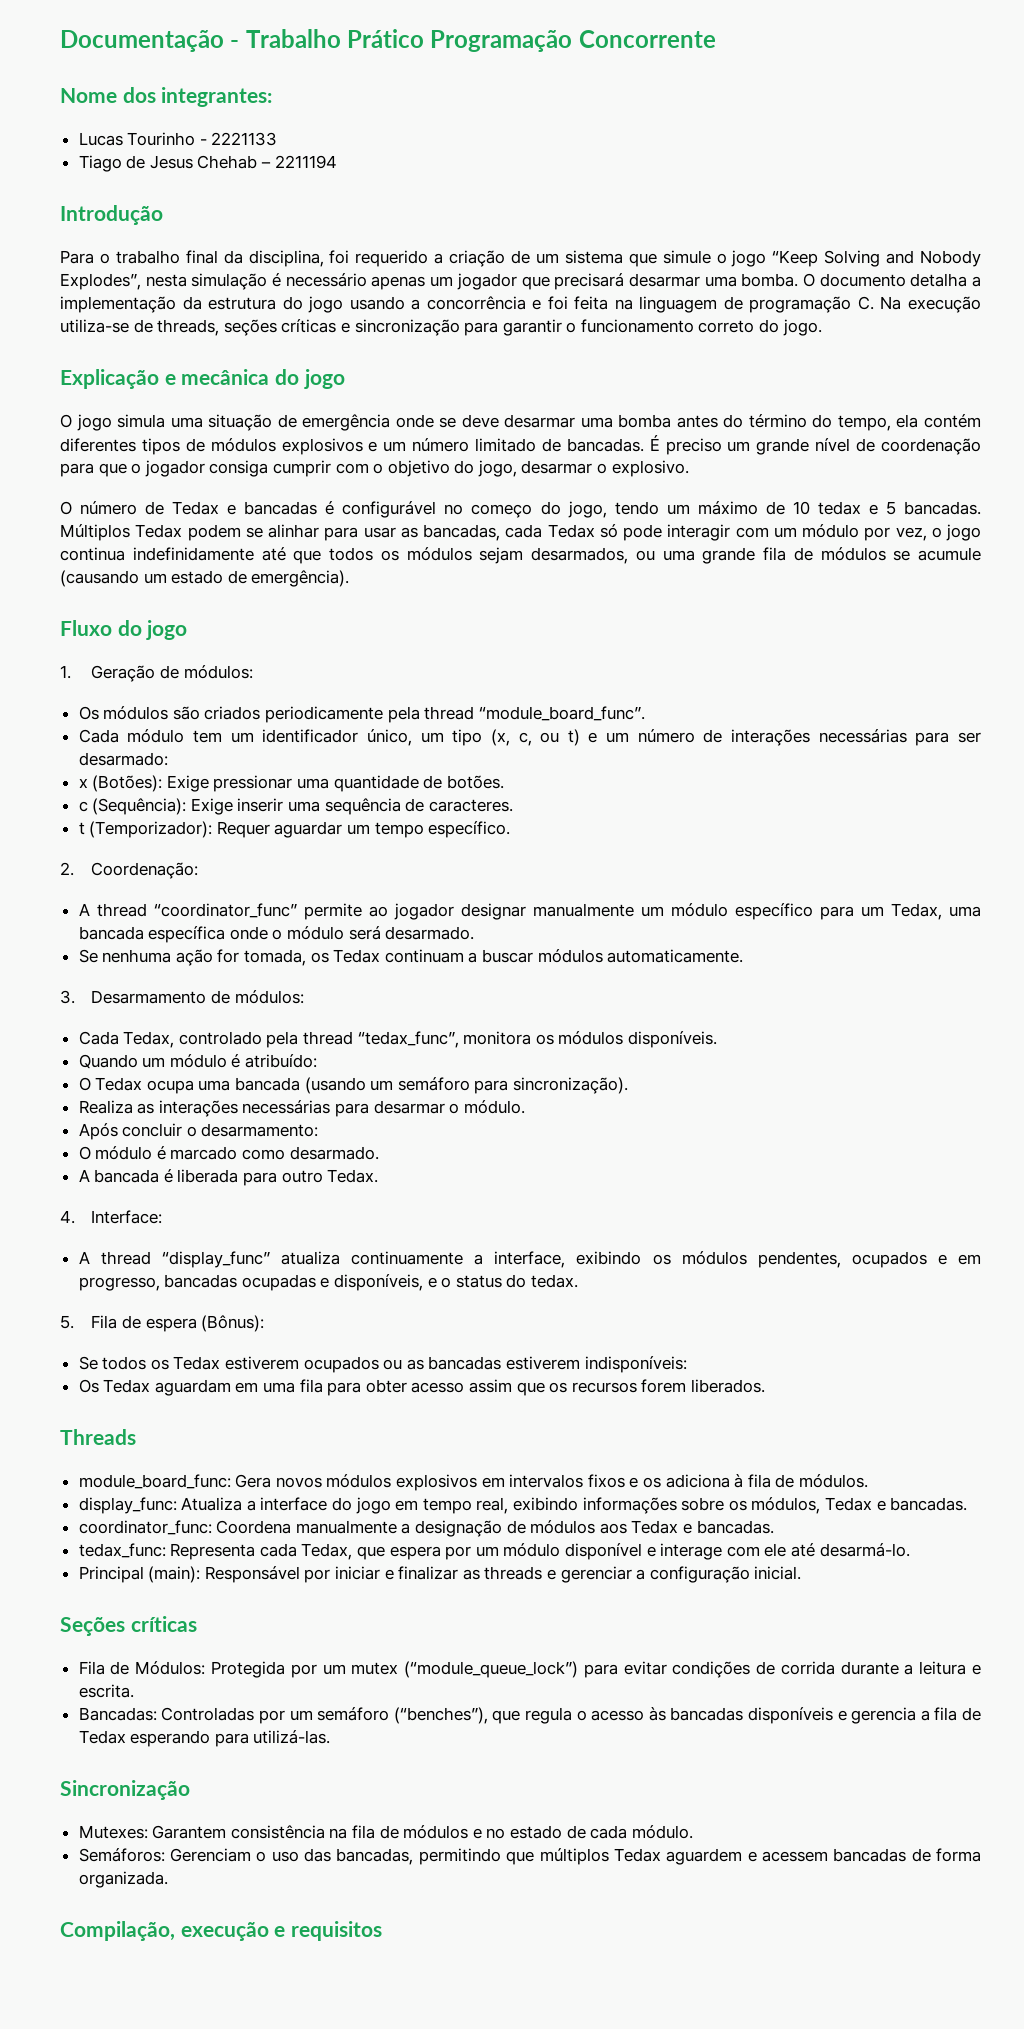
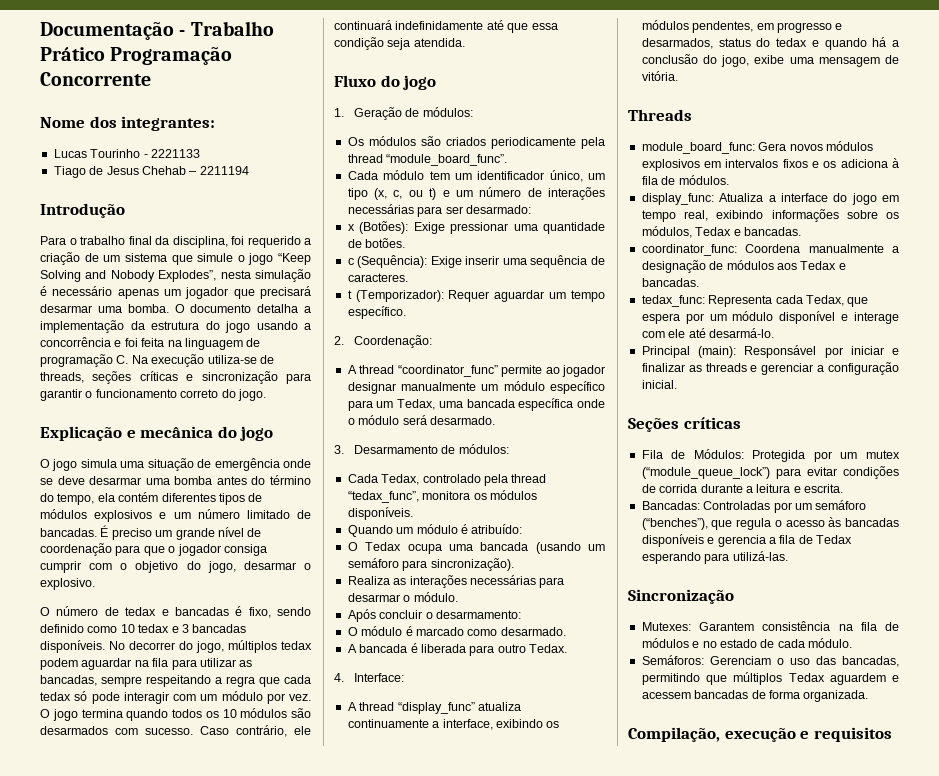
[172,501,220,515] Tedax -> [125,607,157,616] tedax
[342,501,981,518] [60,524,595,541] configurável no começo do jogo, tendo um máximo de 10 tedax e 5 bancadas. Múltiplos Tedax podem se alinhar para usar as bancadas, cada Tedax -> [248,607,311,618] [40,624,247,633] [40,640,312,653] [40,658,253,670] [40,675,311,687] [40,692,71,701] fixo, sendo definido como 10 tedax e 3 bancadas disponíveis. No decorrer do jogo, múltiplos tedax podem aguardar na fila para utilizar as bancadas, sempre respeitando a regra que cada tedax
[895,524,981,541] [60,547,981,564] [60,570,350,587] vez, o jogo continua indefinidamente até que todos os módulos sejam desarmados, ou uma grande fila de módulos se acumule (causando um estado de emergência). -> [289,694,311,701] [40,708,311,721] [40,725,311,737] [334,20,558,33] [334,37,465,50] vez. O jogo termina quando todos os 10 módulos são desarmados com sucesso. Caso contrário, ele continuará indefinidamente até que essa condição seja atendida.
[78,949,744,966] // Se nenhuma ação for tomada, os Tedax continuam a buscar módulos automaticamente. -> (495, 420) none
[851,1251,981,1268] [78,1274,579,1291] [60,1315,265,1332] [78,1356,687,1373] [78,1379,765,1396] ocupados e em progresso, bancadas ocupadas e disponíveis, e o status do tedax. // 5. Fila de espera (Bônus): // Se todos os Tedax estiverem ocupados ou as bancadas estiverem indisponíveis: // Os Tedax aguardam em uma fila para obter acesso assim que os recursos forem liberados. -> [756,22,843,33] [641,37,899,50] [641,54,899,67] [641,71,678,81] em progresso e desarmados, status do tedax e quando há a conclusão do jogo, exibe uma mensagem de vitória.

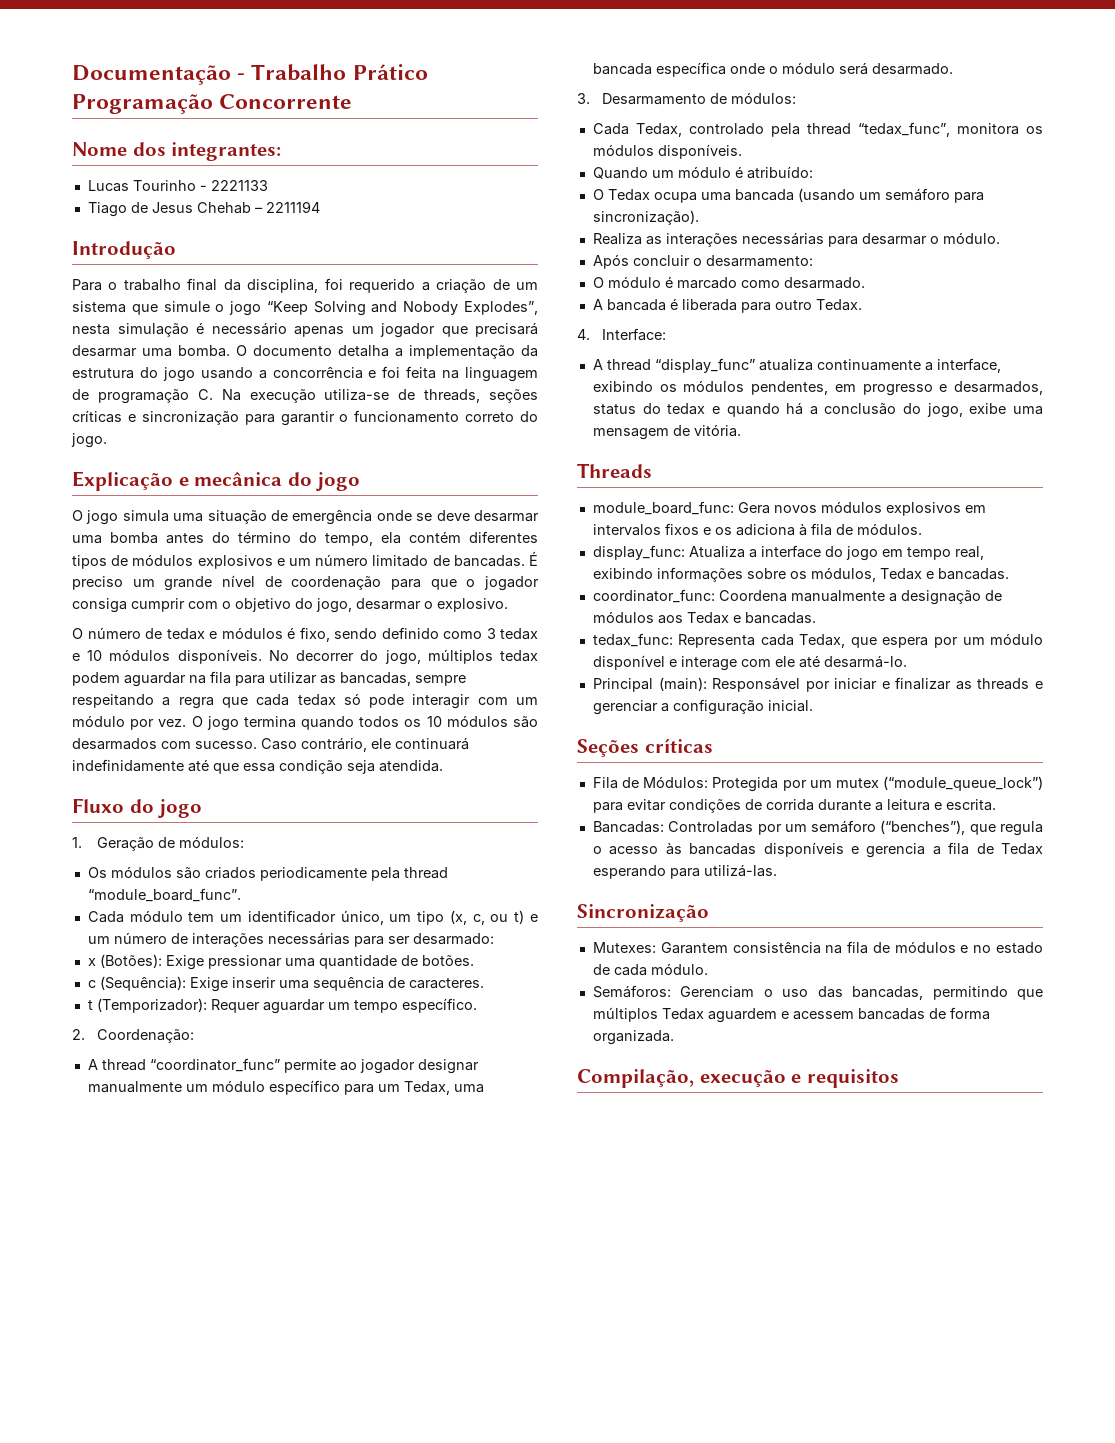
[174,607,229,616] bancadas -> [221,627,283,639] módulos
[120,624,247,633] 10 tedax e 3 bancadas -> [486,628,538,640] [72,649,171,661] 3 tedax e 10 módulos

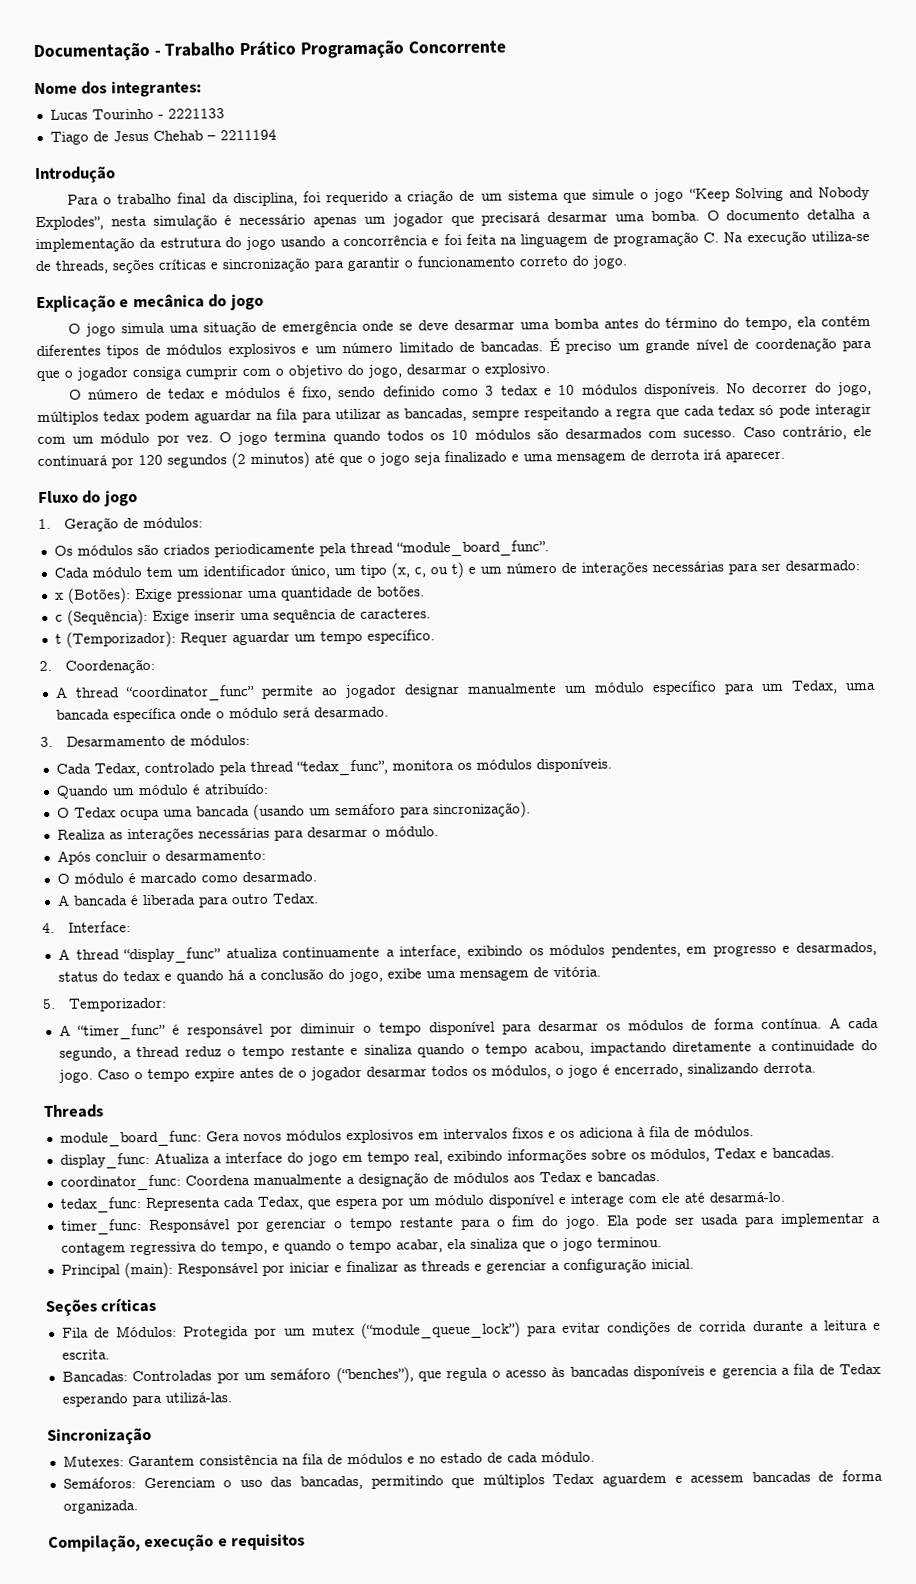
[72,759,443,774] indefinidamente até que essa condição seja atendida. -> [111,449,785,469] por 120 segundos (2 minutos) até que o jogo seja finalizado e uma mensagem de derrota irá aparecer.
(741, 430) none -> [42,997,168,1012] [58,1017,879,1040] [58,1039,878,1061] [57,1062,816,1083] // 5. Temporizador: // A “timer_func” é responsável por diminuir o tempo disponível para desarmar os módulos de forma contínua. A cada segundo, a thread reduz o tempo restante e sinaliza quando o tempo acabou, impactando diretamente a continuidade do jogo. Caso o tempo expire antes de o jogador desarmar todos os módulos, o jogo é encerrado, sinalizando derrota.
(907, 661) none -> [60,1213,881,1235] [60,1237,662,1256] // timer_func: Responsável por gerenciar o tempo restante para o fim do jogo. Ela pode ser usada para implementar a contagem regressiva do tempo, e quando o tempo acabar, ela sinaliza que o jogo terminou.

